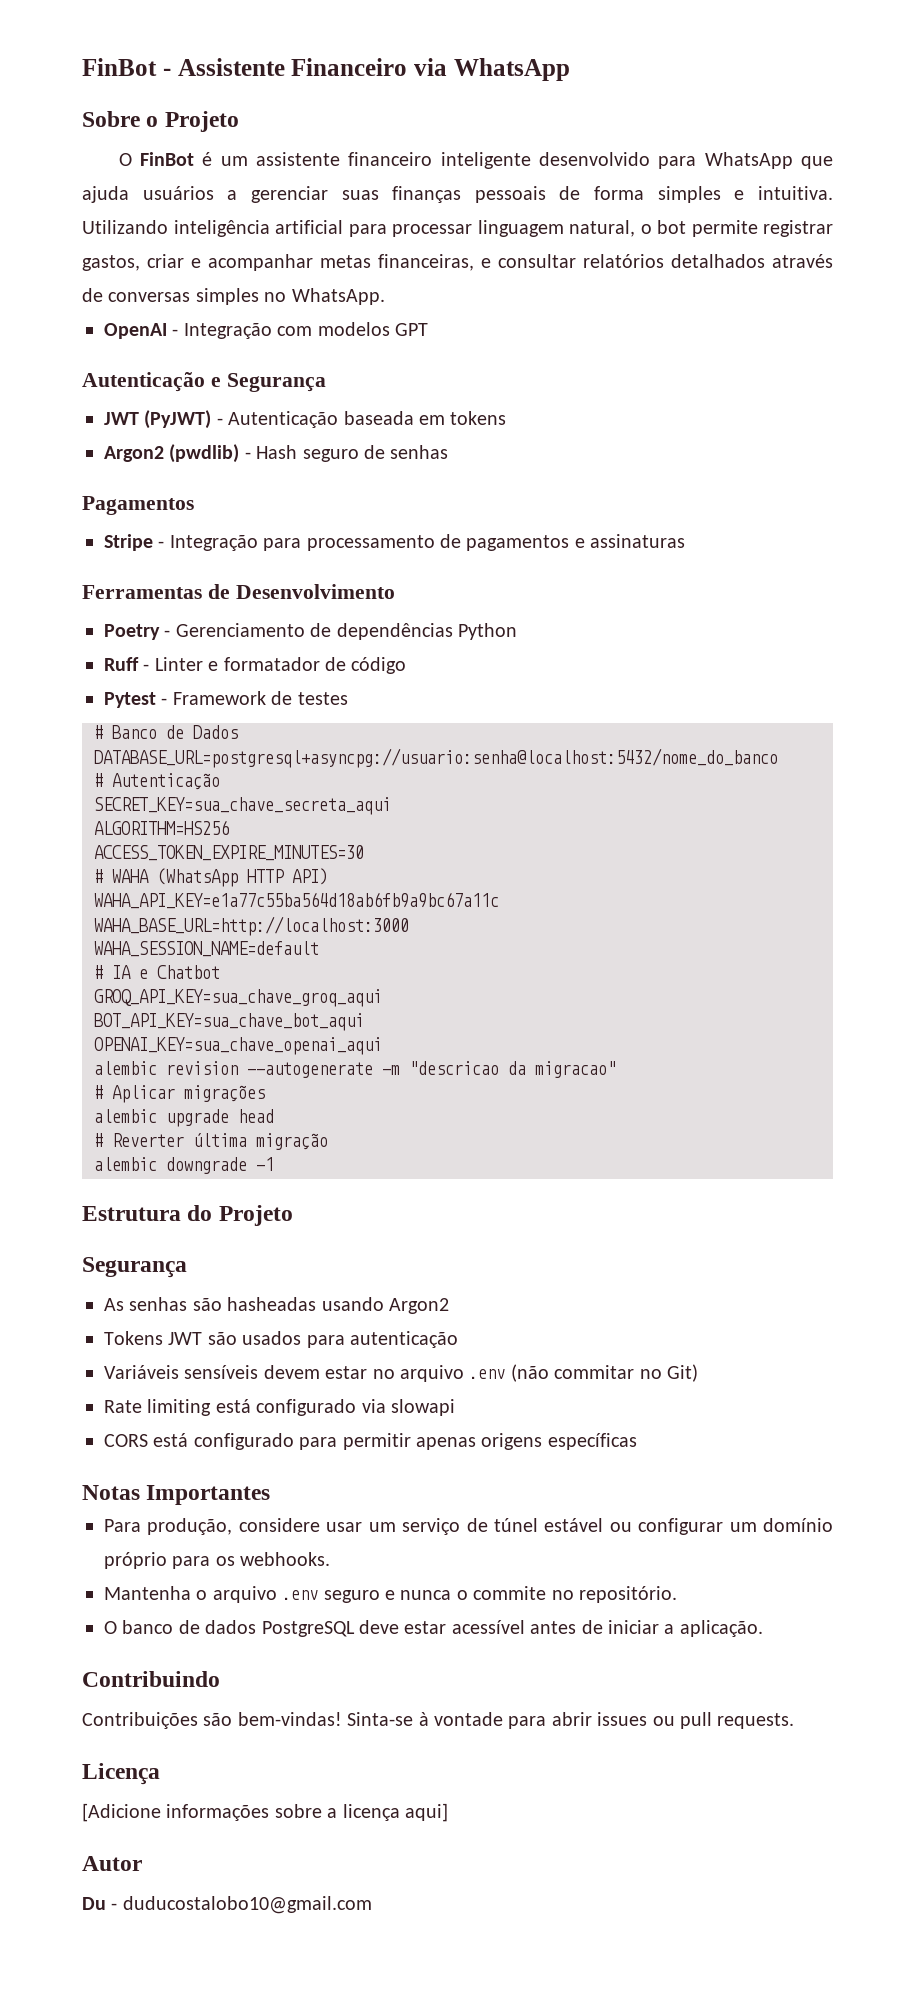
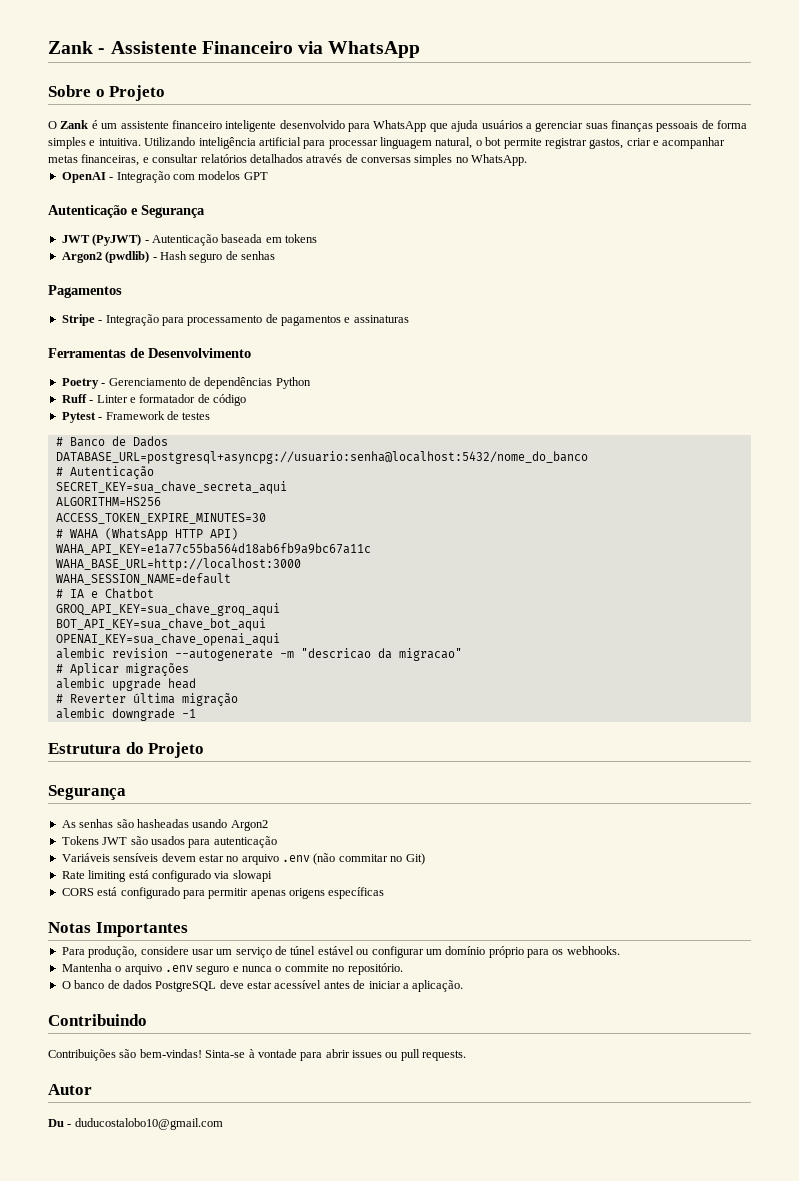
[82,58,157,76] FinBot -> [48,41,93,54] Zank
[139,152,194,166] FinBot -> [60,120,89,129] Zank
[82,1763,160,1785] [82,1803,448,1822] // Licença // [Adicione informações sobre a licença aqui] -> (467, 1055) none

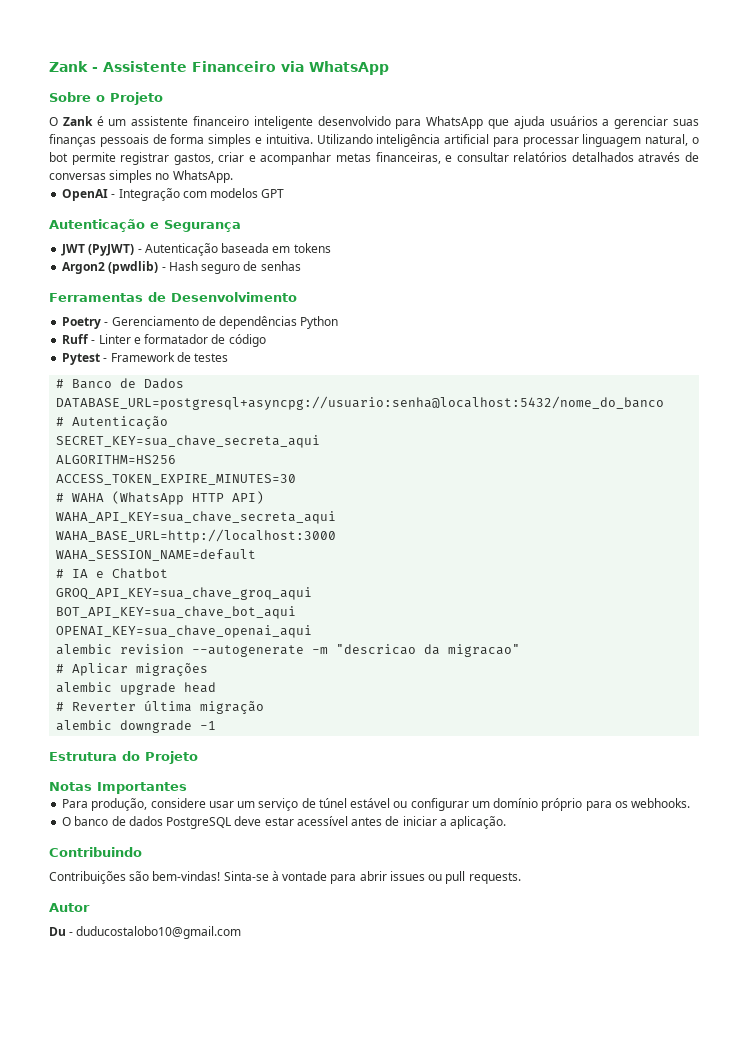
[48,285,122,298] [61,314,409,326] // Pagamentos // Stripe - Integração para processamento de pagamentos e assinaturas -> (301, 266) none
[55,543,371,555] WAHA_API_KEY=e1a77c55ba564d18ab6fb9a9bc67a11c -> [56,511,337,524] WAHA_API_KEY=sua_chave_secreta_aqui
[48,785,126,800] [61,819,268,831] [61,836,277,848] [61,853,425,865] [61,870,272,882] [61,887,385,899] // Segurança // As senhas são hasheadas usando Argon2 // Tokens JWT são usados para autenticação // Variáveis sensíveis devem estar no arquivo .env (não commitar no Git) // Rate limiting está configurado via slowapi // CORS está configurado para permitir apenas origens específicas -> (198, 757) none
[61,963,403,975] // Mantenha o arquivo .env seguro e nunca o commite no repositório. -> (691, 803) none

